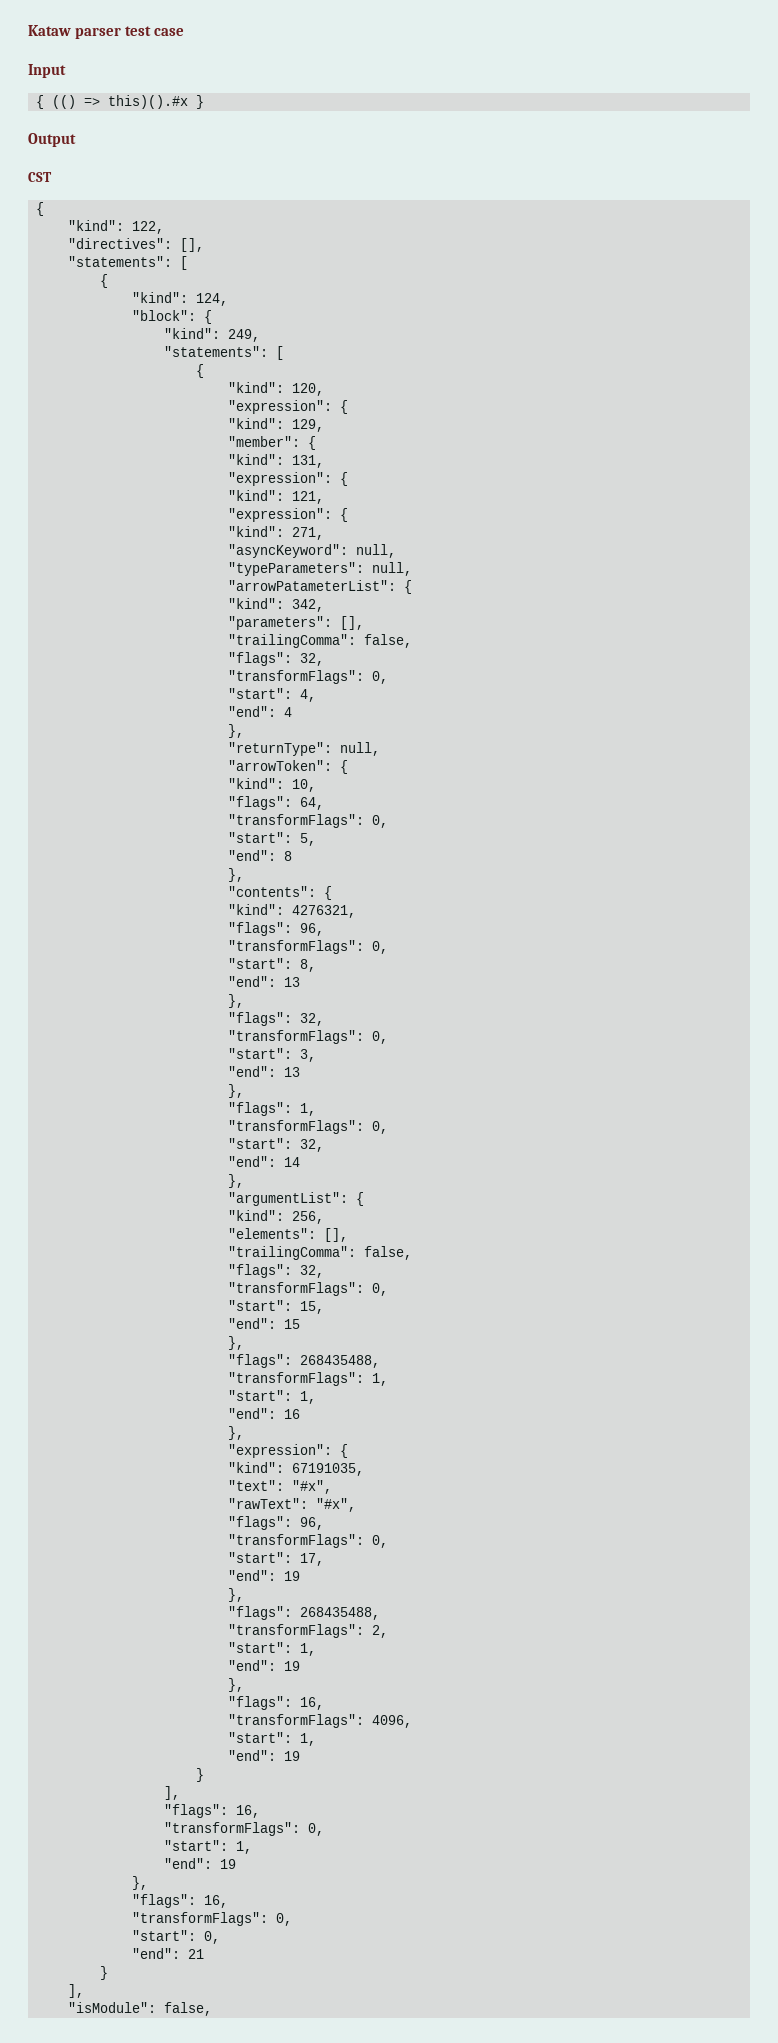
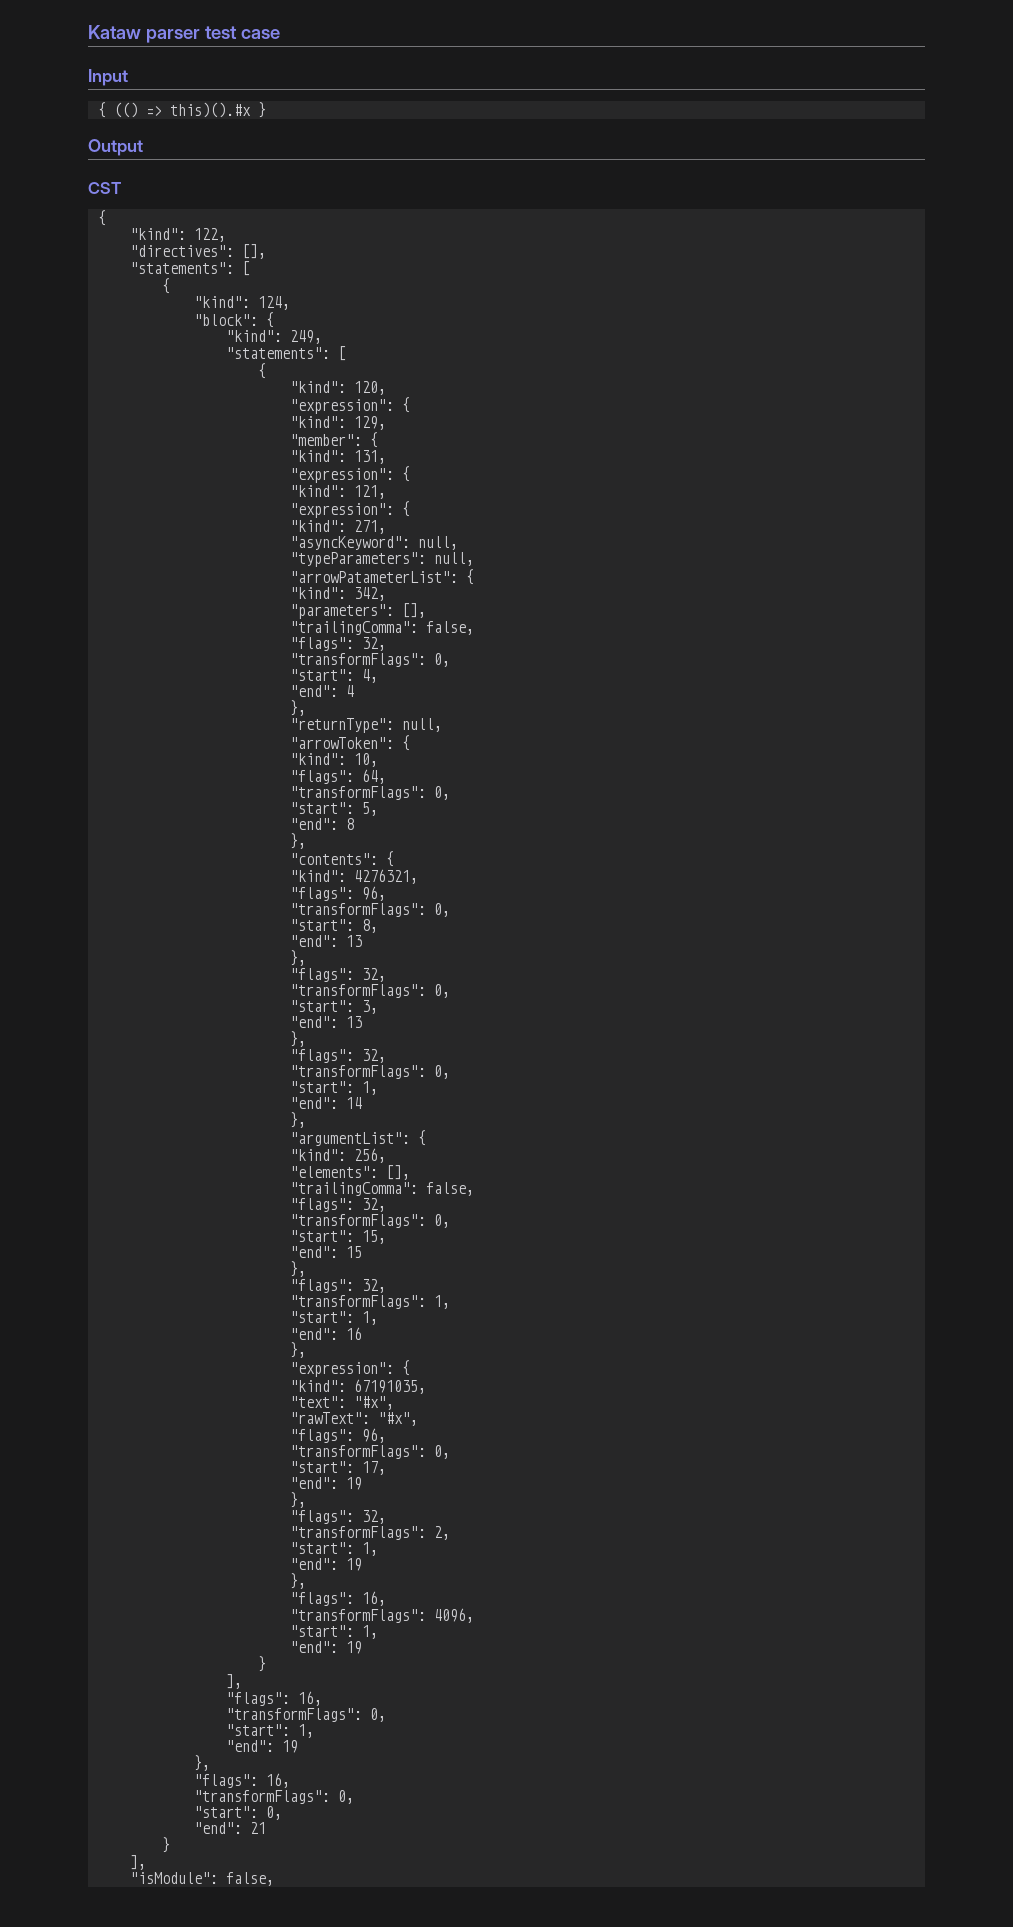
[299,1103,316,1116] [227,1120,388,1134] [227,1138,324,1152] 1, // "transformFlags": 0, // "start": 32, -> [361,1049,386,1063] [289,1065,450,1079] [289,1081,378,1095] 32, // "transformFlags": 0, // "start": 1,
[299,1355,380,1368] 268435488, -> [361,1279,386,1293] 32,
[299,1607,380,1620] 268435488, -> [361,1510,386,1524] 32,

